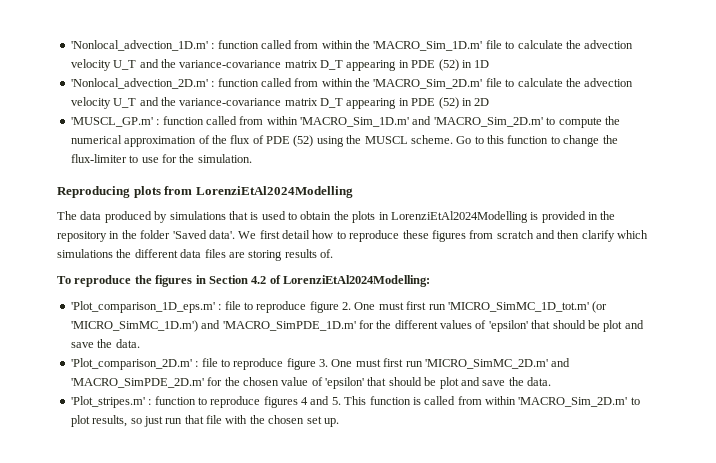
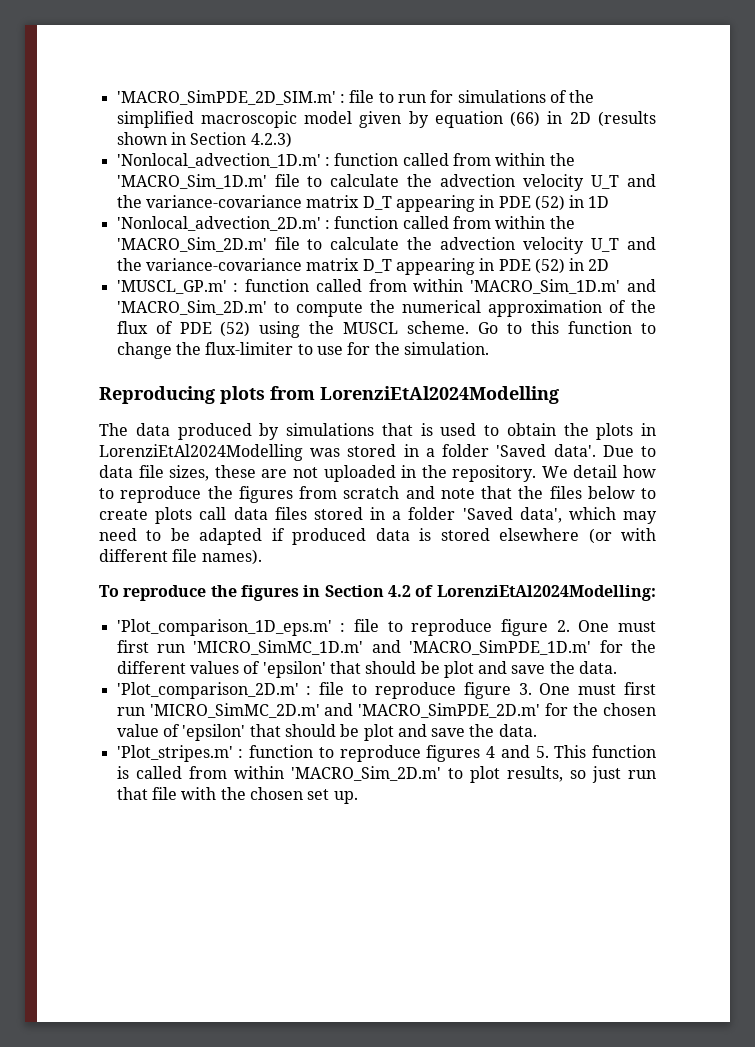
(70, 45) none -> [116,90,595,105] [116,111,656,128] [116,132,292,148] 'MACRO_SimPDE_2D_SIM.m' : file to run for simulations of the simplified macroscopic model given by equation (66) in 2D (results shown in Section 4.2.3) //
[530,211,616,223] [57,230,280,242] is provided in the repository in the folder 'Saved data'. We first -> [310,444,656,457] [99,465,568,482] was stored in a folder 'Saved data'. Due to data file sizes, these are not uploaded in the repository. We
[402,230,429,239] these -> [207,486,233,499] the
[557,230,649,242] [57,249,333,261] then clarify which simulations the different data files are storing results of. -> [440,486,656,499] [99,507,657,524] [99,528,656,545] [99,549,262,565] note that the files below to create plots call data files stored in a folder 'Saved data', which may need to be adapted if produced data is stored elsewhere (or with different file names).
[447,301,608,313] [70,320,198,332] 'MICRO_SimMC_1D_tot.m' (or 'MICRO_SimMC_1D.m') -> [193,640,364,655] 'MICRO_SimMC_1D.m'

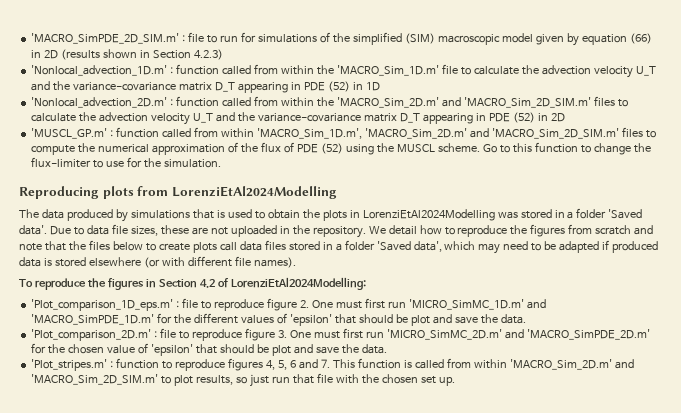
(194, 119) none -> [404,33,435,44] (SIM)
[274,237,300,250] file -> [441,96,615,108] and 'MACRO_Sim_2D_SIM.m' files
[470,279,656,294] [116,300,267,315] 'MACRO_Sim_1D.m' and 'MACRO_Sim_2D.m' -> [256,127,643,139] 'MACRO_Sim_1D.m', 'MACRO_Sim_2D.m' and 'MACRO_Sim_2D_SIM.m' files
[486,745,549,758] 4 and 5. -> [265,359,330,370] 4, 5, 6 and 7.
(441, 773) none -> [614,359,634,369] [31,374,159,385] and 'MACRO_Sim_2D_SIM.m'

